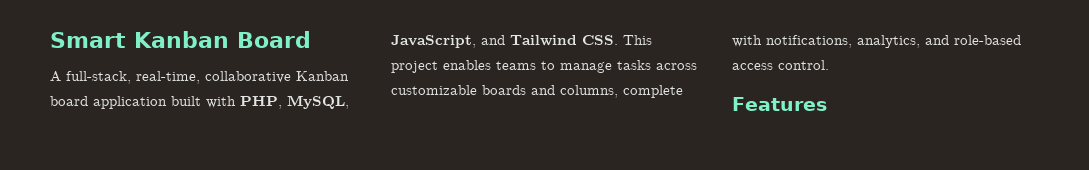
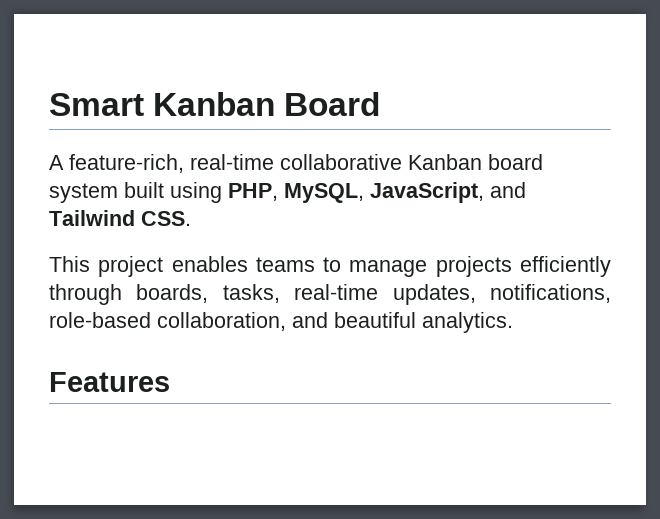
[66,71,200,84] full-stack, real-time, -> [69,154,274,173] feature-rich, real-time
[93,96,236,109] application built with -> [49,182,222,203] system built using
(618, 40) none -> (191, 218) //
[617,60,697,70] [391,85,683,98] [732,35,1021,48] [732,60,829,70] tasks across customizable boards and columns, complete with notifications, analytics, and role-based access control. -> [435,256,611,277] [49,284,611,305] [49,312,513,333] projects efficiently through boards, tasks, real-time updates, notifications, role-based collaboration, and beautiful analytics.

